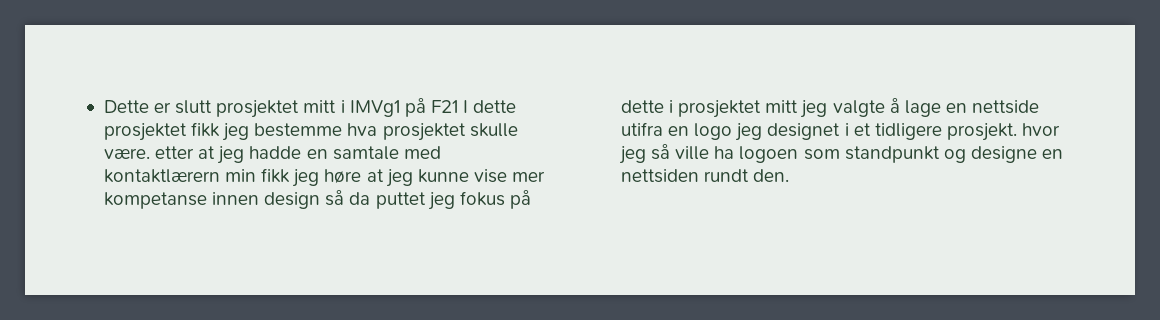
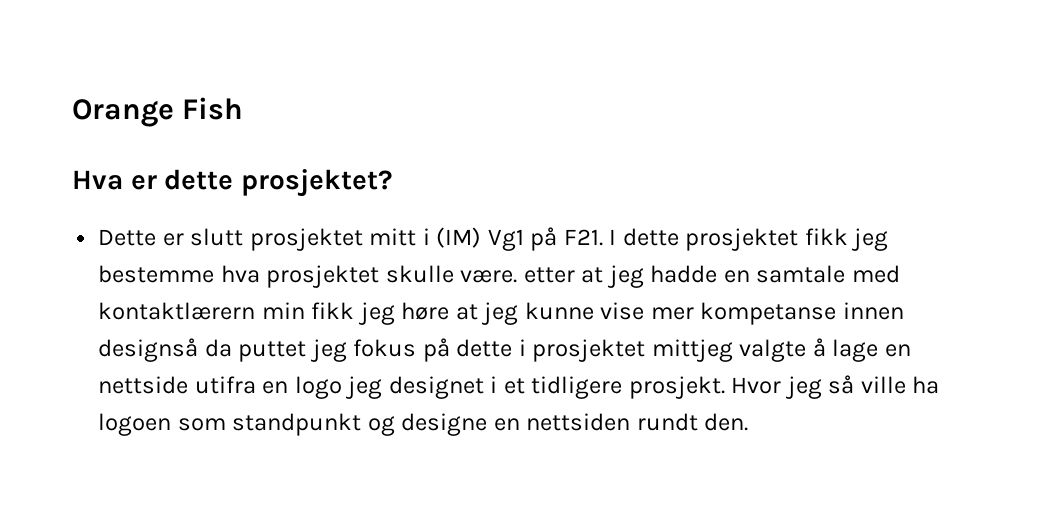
(103, 106) none -> [72,97,244,127] [72,169,392,197] Orange Fish // Hva er dette prosjektet? //
[349,98,458,117] IMVg1 på F21 -> [436,227,603,251] (IM) Vg1 på F21.
[264,190,345,209] design så -> [98,338,199,362] designså
[765,100,828,118] mitt jeg -> [651,339,733,362] mittjeg
[1022,123,1061,136] hvor -> [731,377,782,394] Hvor

